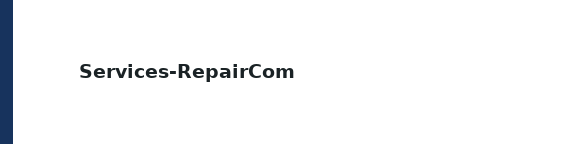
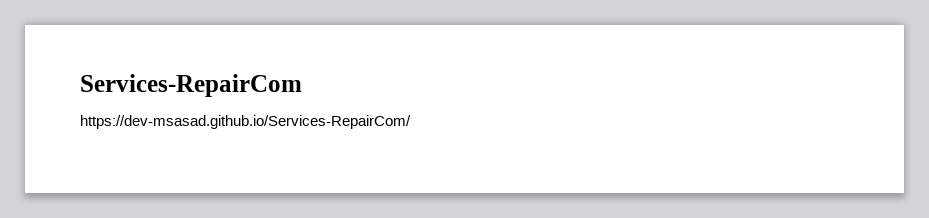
(295, 73) none -> [80,115,411,129] // https://dev-msasad.github.io/Services-RepairCom/

